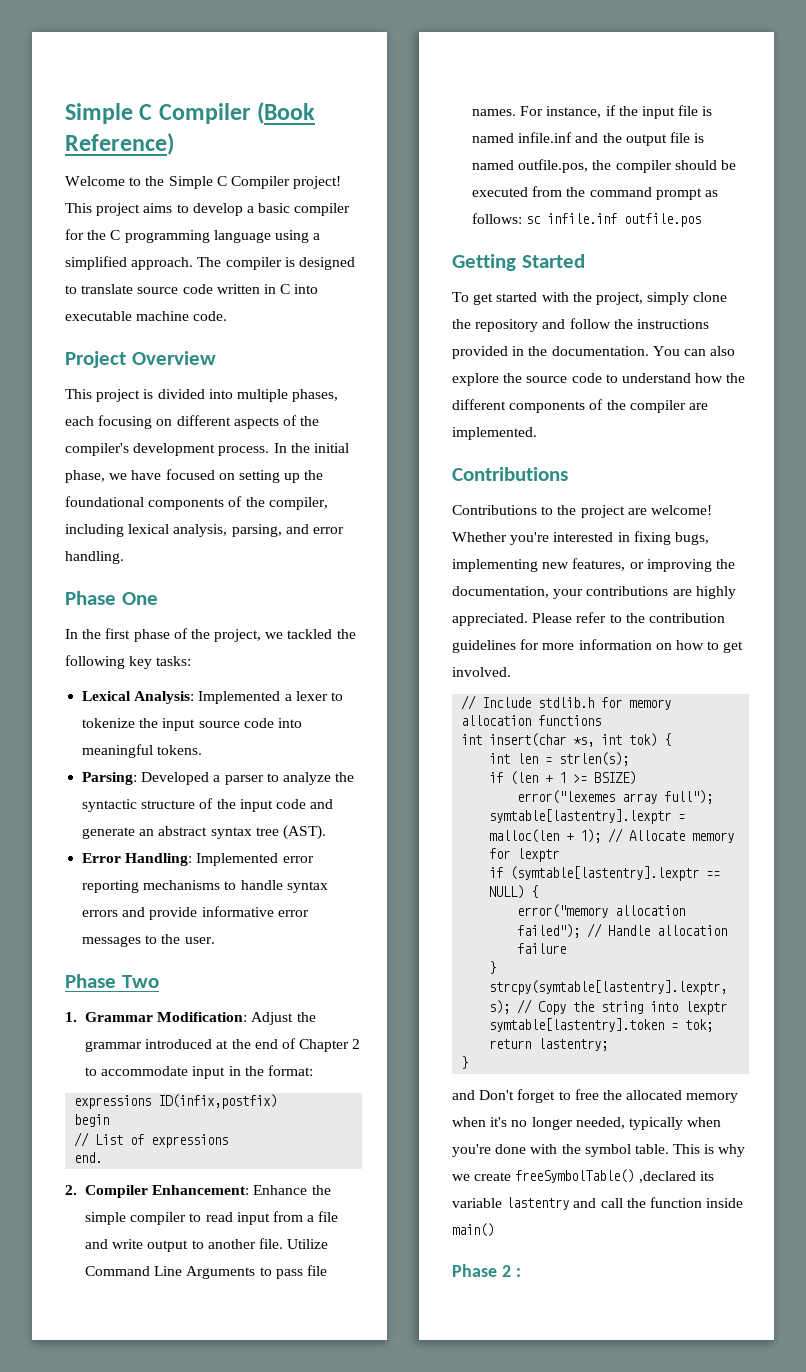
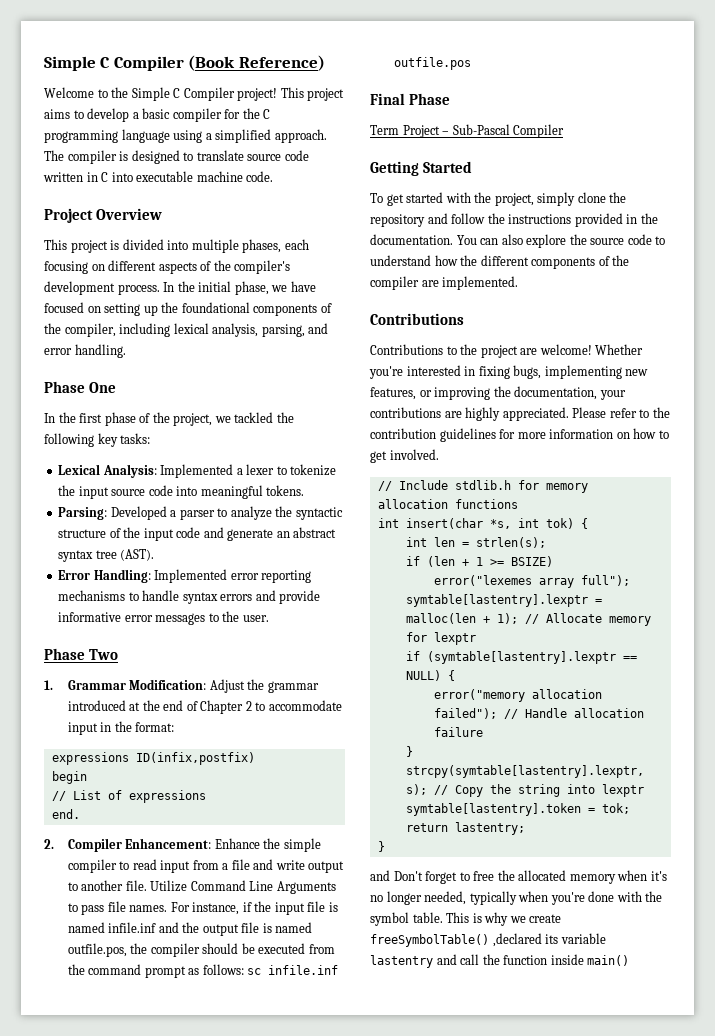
(702, 220) none -> [370,93,451,105] [370,124,565,138] // Final Phase // Term Project – Sub-Pascal Compiler
[452,1264,521,1277] // Phase 2 : -> (630, 960) none

